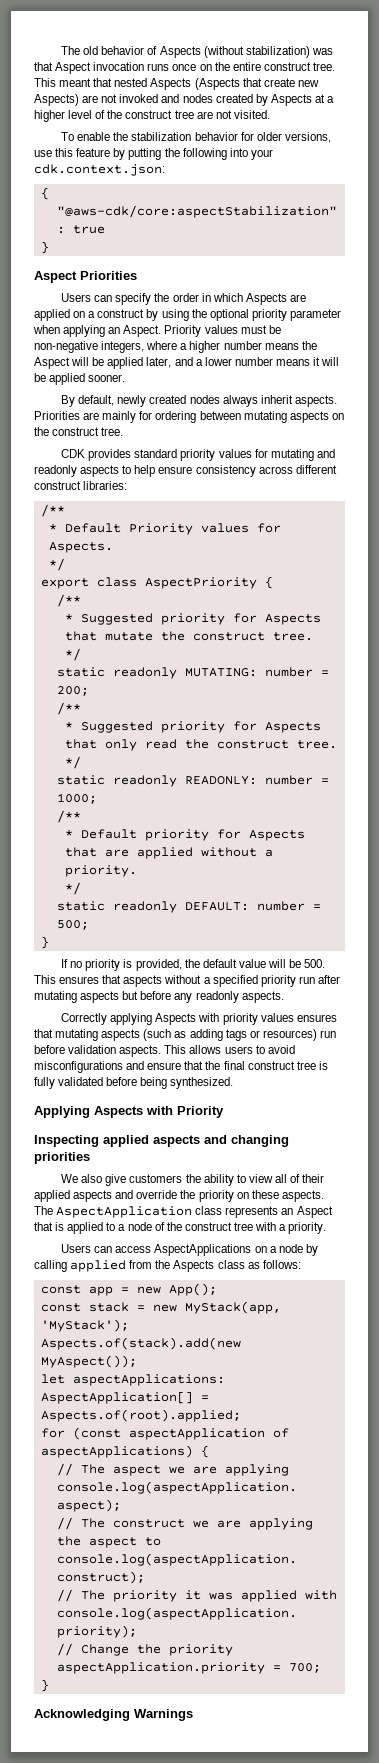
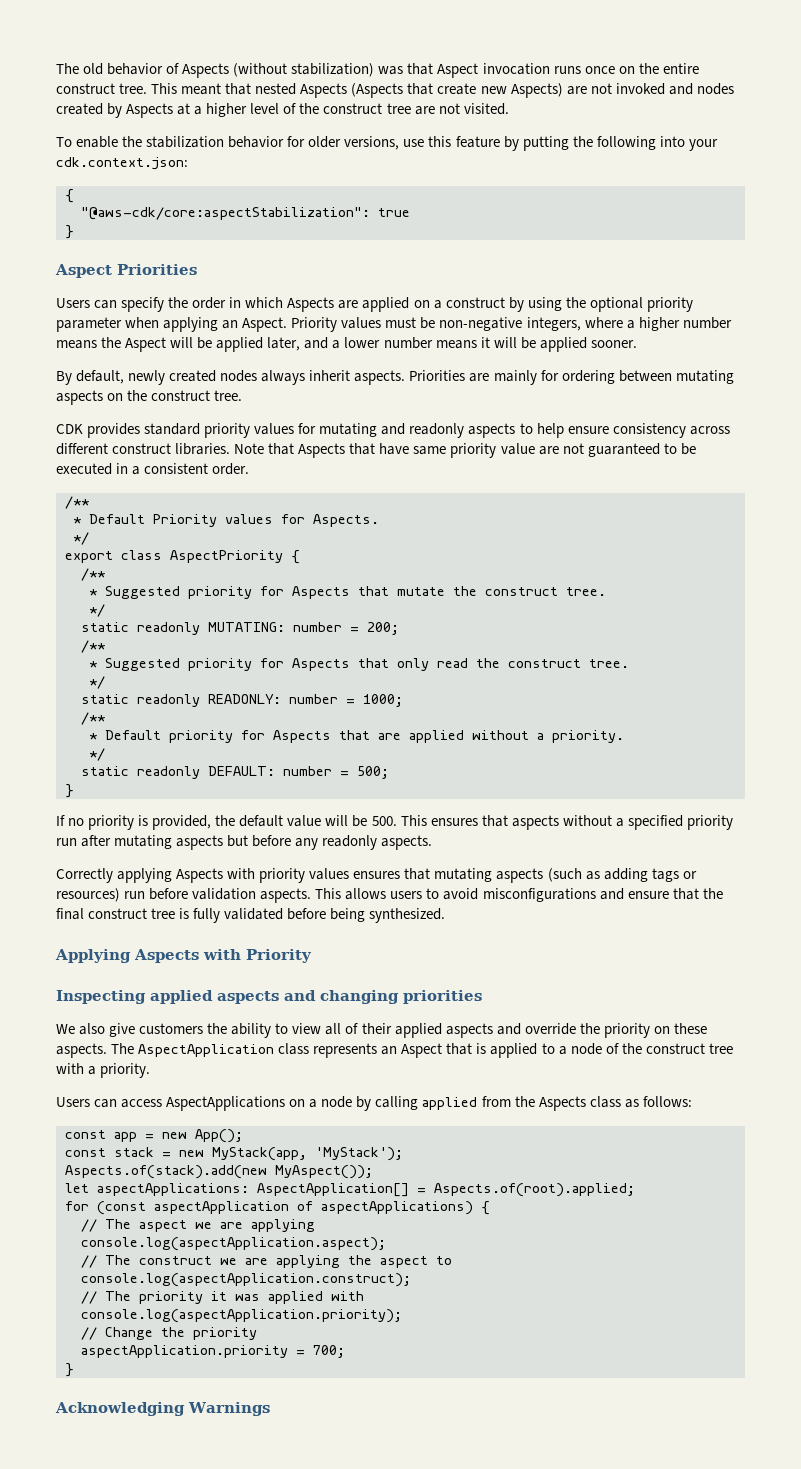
[83,481,128,490] libraries: -> [175,443,696,458] [56,463,250,475] libraries. Note that Aspects that have same priority value are not guaranteed to be executed in a consistent order.

